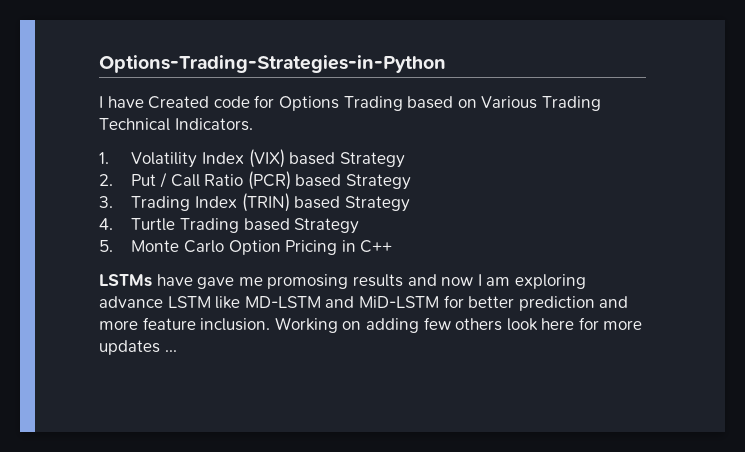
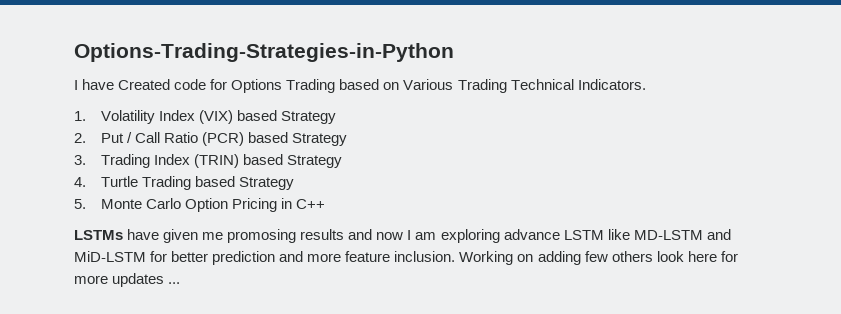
[197,277,235,289] gave -> [163,229,199,243] given

